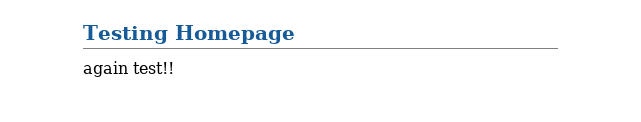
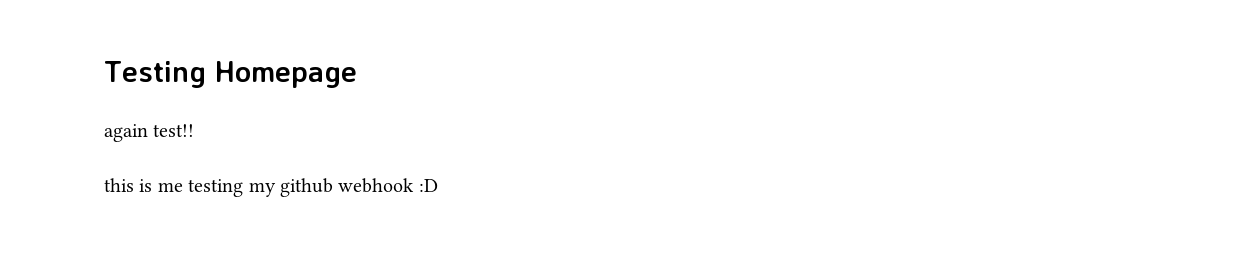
(174, 68) none -> [104,178,438,197] // this is me testing my github webhook :D

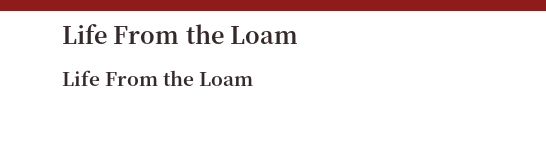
[104,61,357,88] [104,124,195,142] [104,178,438,197] Testing Homepage // again test!! // this is me testing my github webhook :D -> [62,24,299,44] [62,70,254,86] Life From the Loam // Life From the Loam

